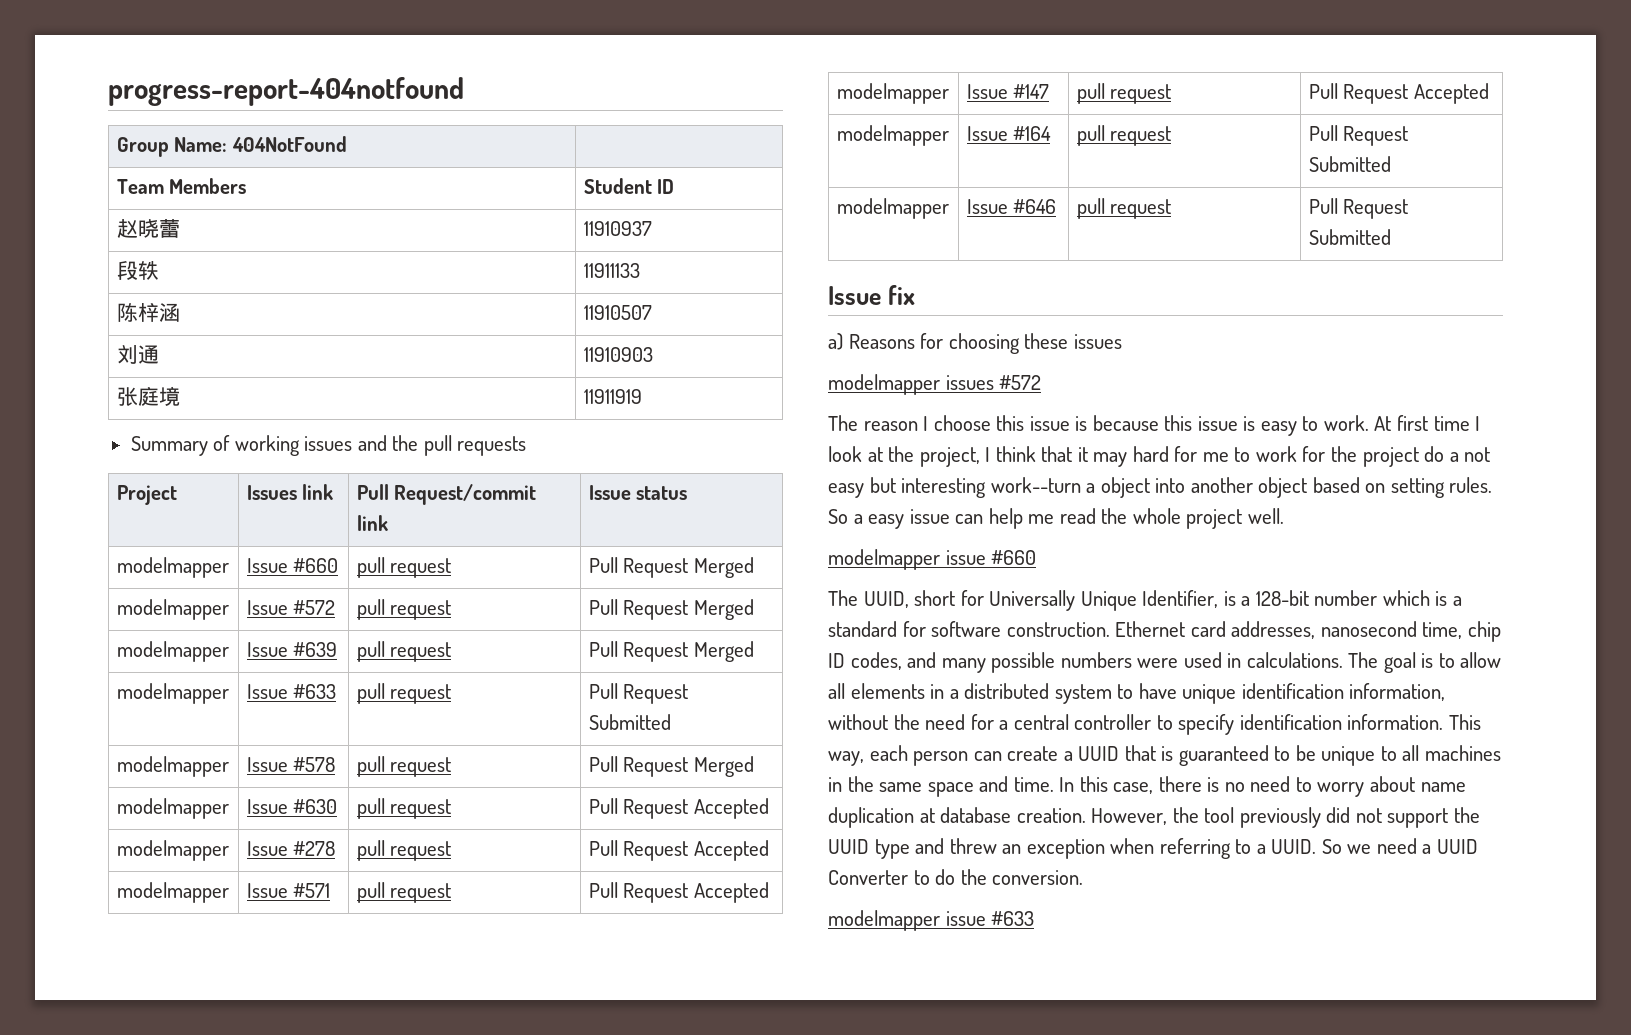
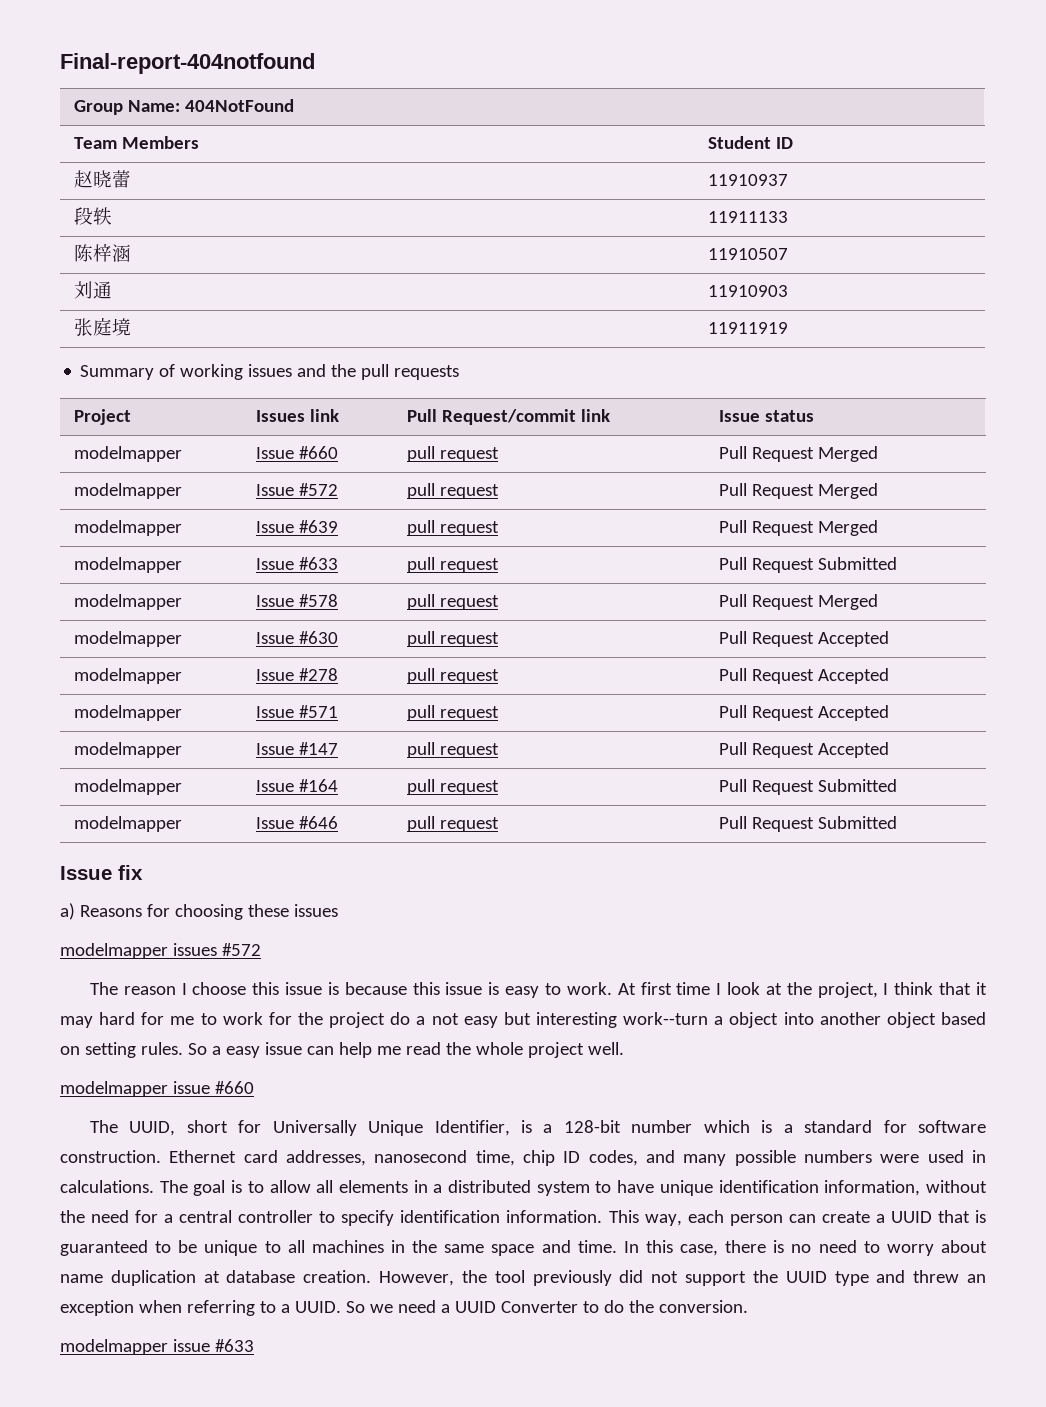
[108,77,464,106] progress-report-404notfound -> [60,53,315,74] Final-report-404notfound

